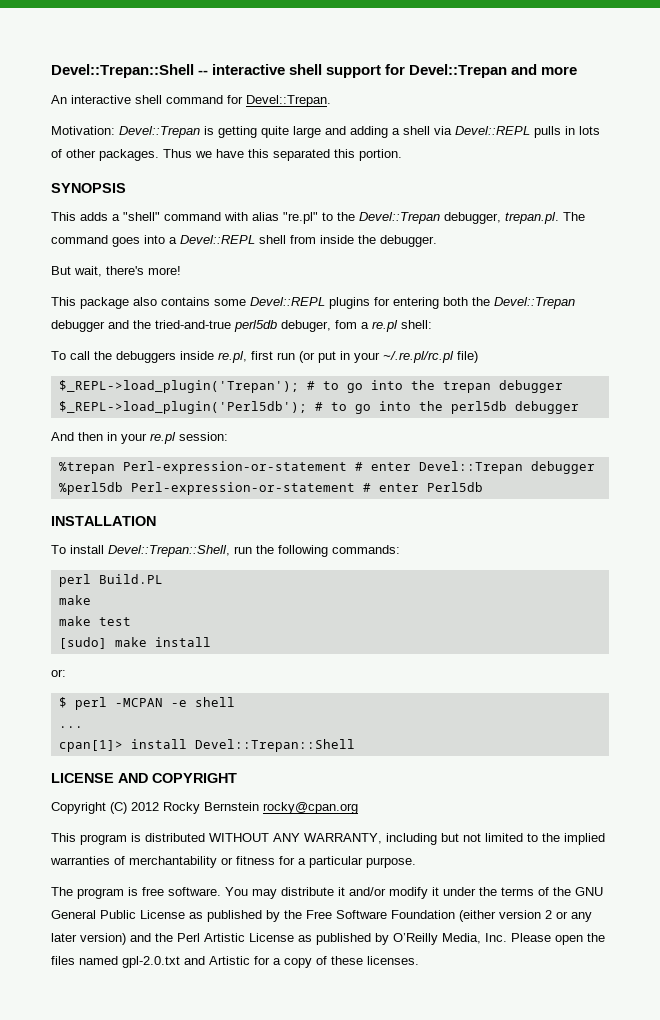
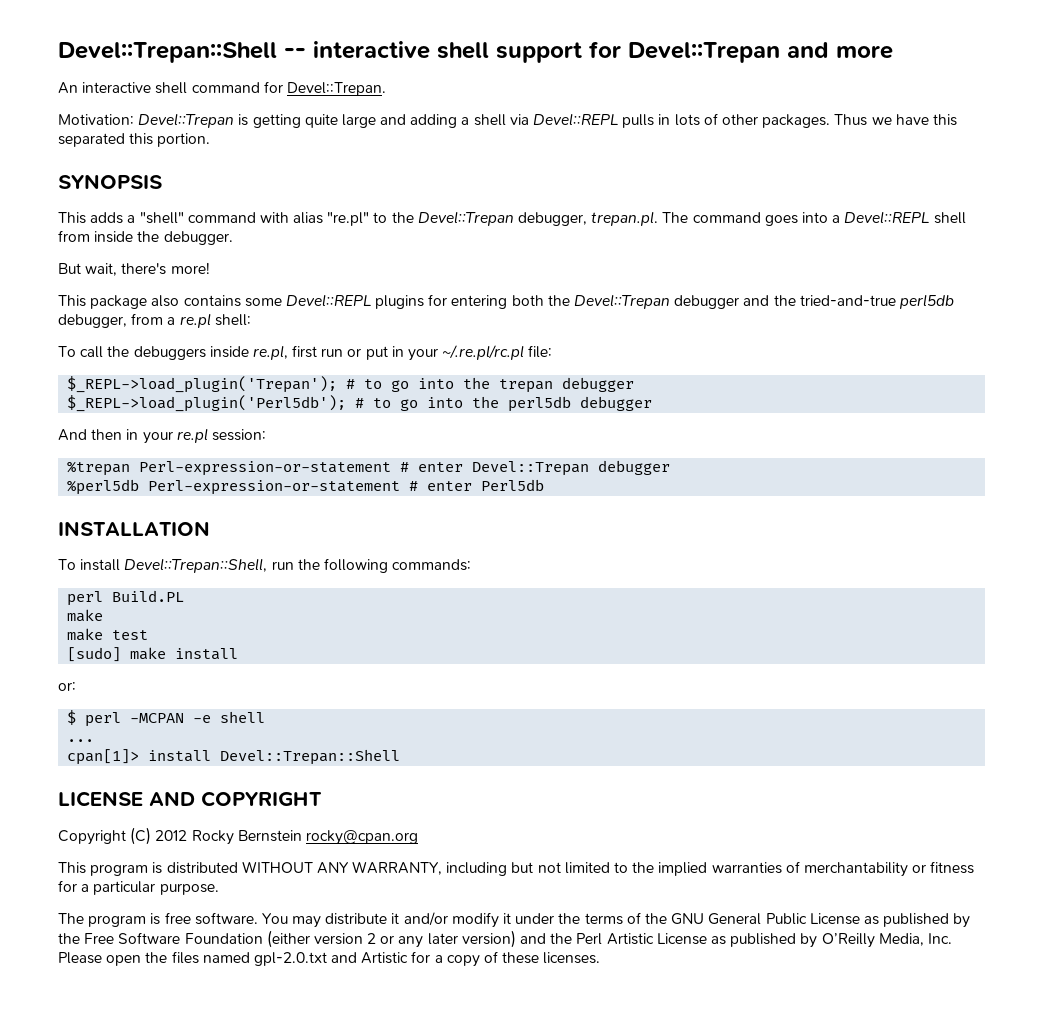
[281,320,357,332] debuger, fom -> [58,313,164,328] debugger, from
[299,351,315,363] (or -> [347,348,362,357] or
[457,351,478,363] file) -> [528,345,553,358] file:

